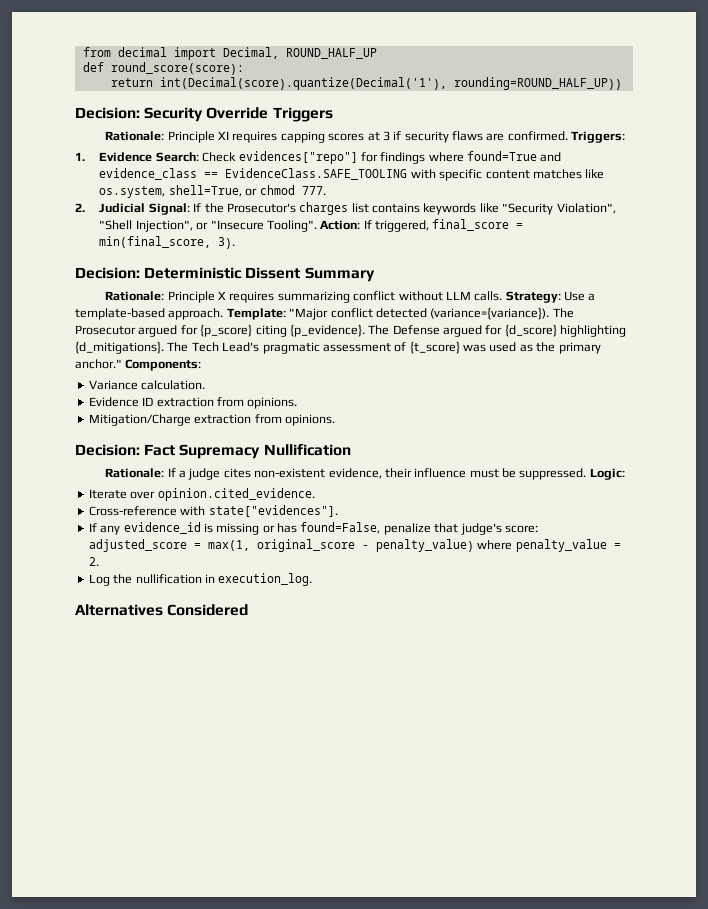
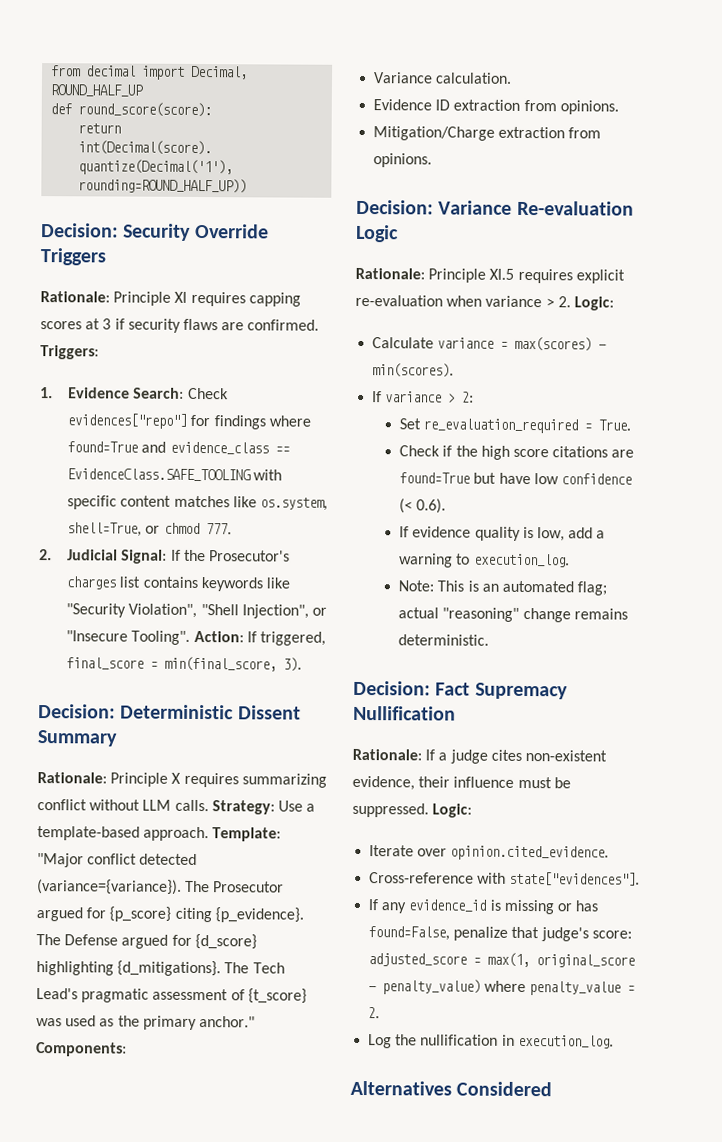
(335, 420) none -> [356,199,634,216] [356,224,399,243] [355,267,625,284] [355,294,614,311] [372,336,608,352] [372,363,455,378] [372,391,475,403] [399,418,632,434] [399,445,635,460] [399,472,632,485] [399,498,447,514] [399,526,606,542] [399,553,570,568] [398,580,608,596] [398,607,628,623] [398,634,490,646] // Decision: Variance Re-evaluation Logic // Rationale: Principle XI.5 requires explicit re-evaluation when variance > 2. Logic: // Calculate variance = max(scores) - min(scores). // If variance > 2: // Set re_evaluation_required = True. // Check if the high score citations are found=True but have low confidence (< 0.6). // If evidence quality is low, add a warning to execution_log. // Note: This is an automated flag; actual "reasoning" change remains deterministic.

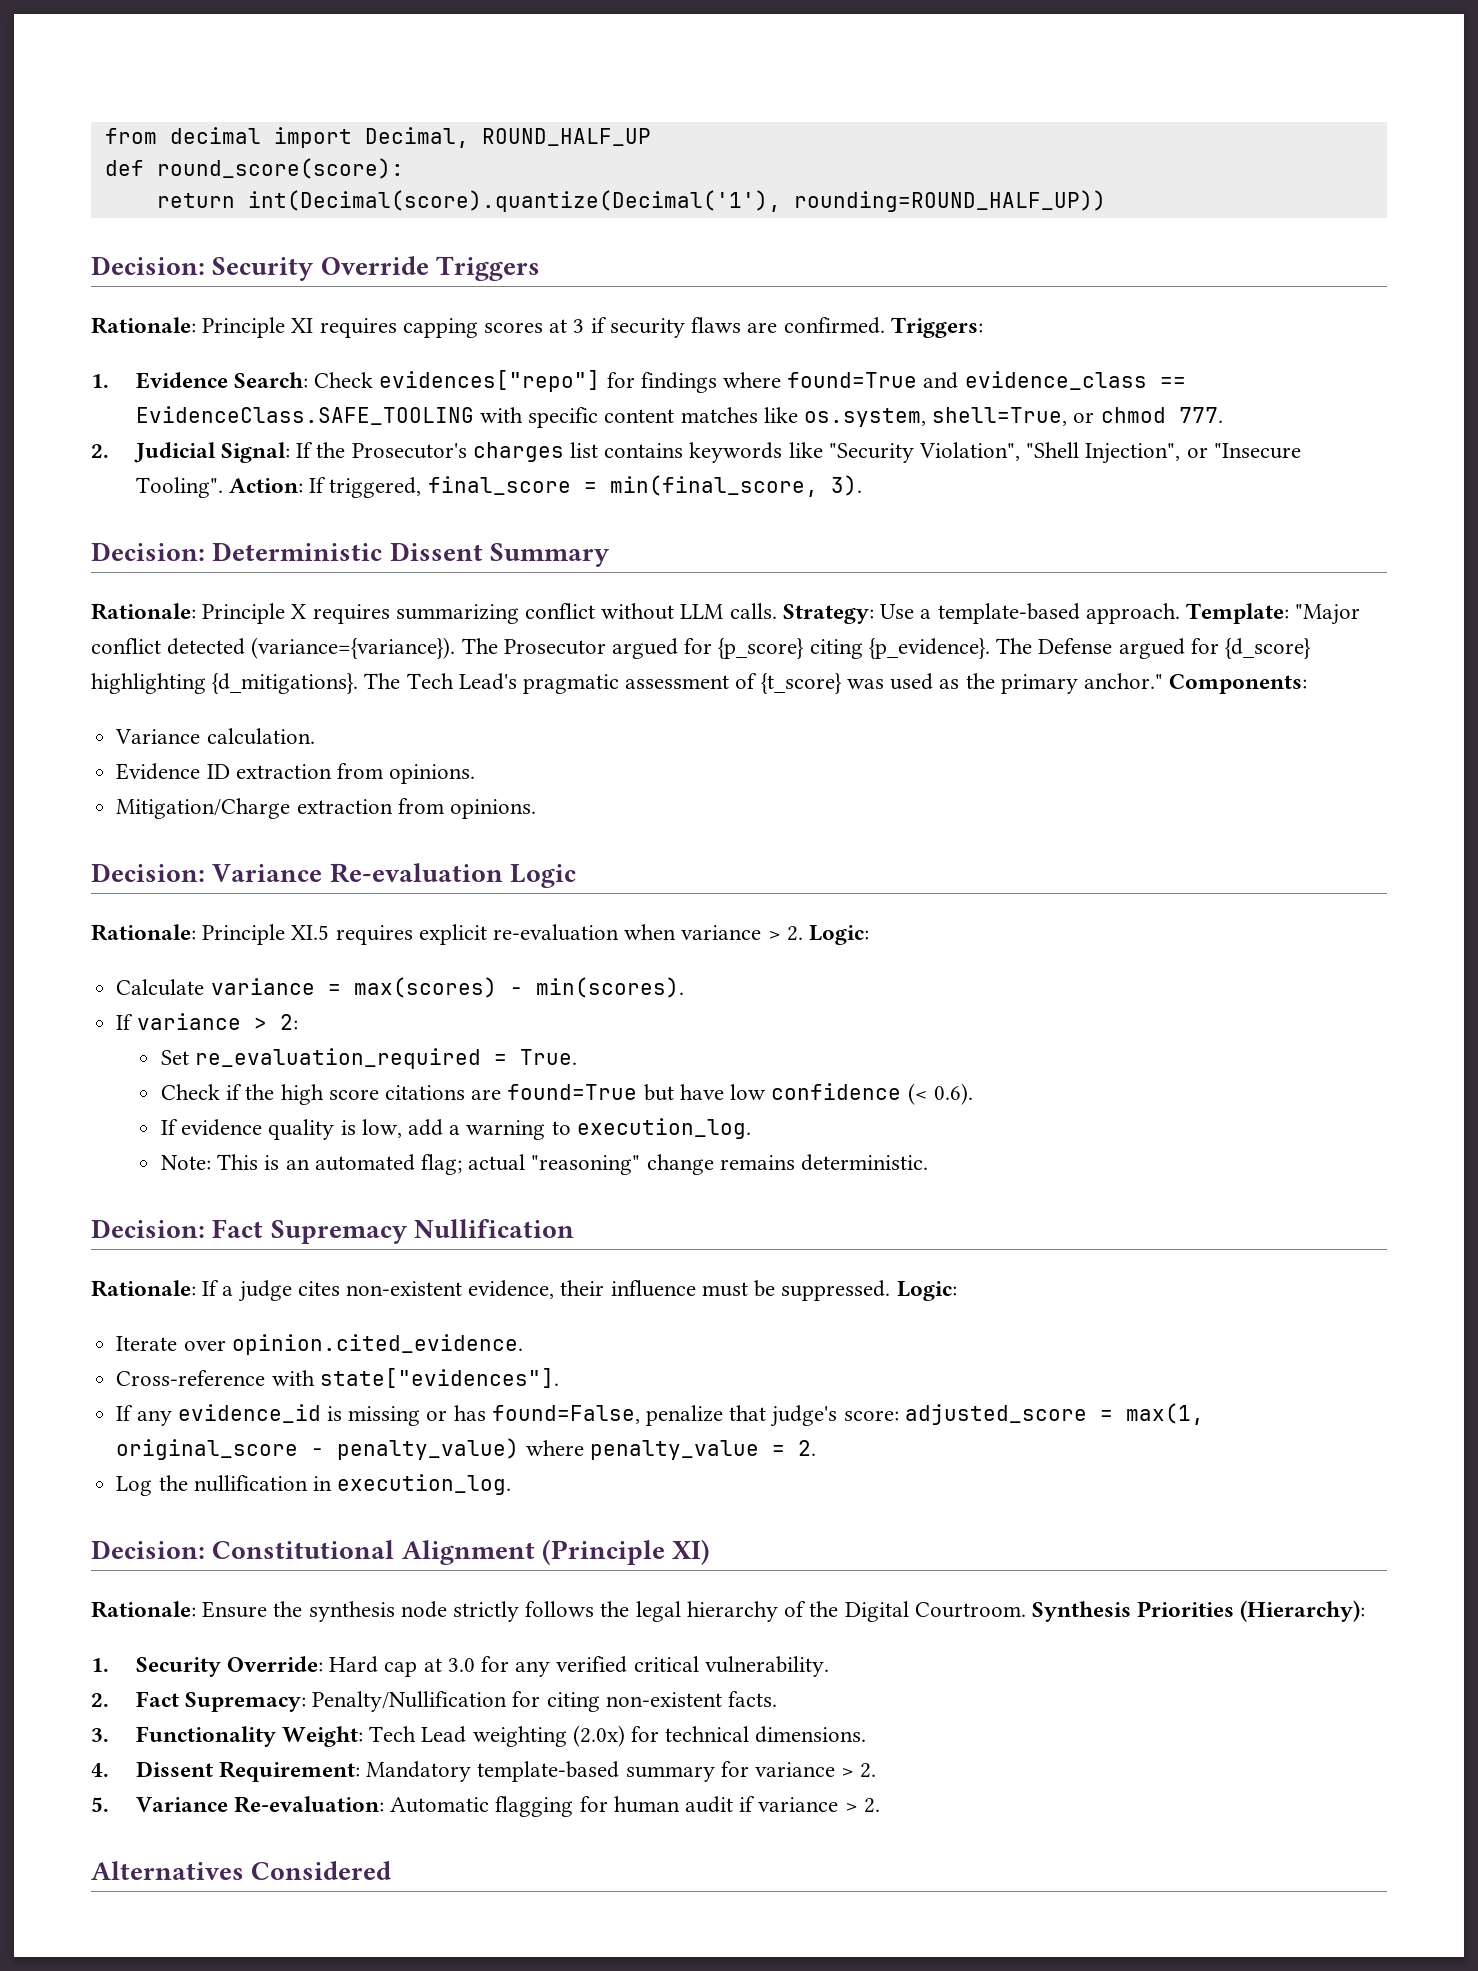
(614, 1041) none -> [91,1539,711,1565] [91,1600,1366,1622] [91,1656,829,1677] [91,1691,777,1712] [91,1725,867,1747] [91,1761,877,1782] [91,1796,880,1817] // Decision: Constitutional Alignment (Principle XI) // Rationale: Ensure the synthesis node strictly follows the legal hierarchy of the Digital Courtroom. Synthesis Priorities (Hierarchy): // 1. Security Override: Hard cap at 3.0 for any verified critical vulnerability. // 2. Fact Supremacy: Penalty/Nullification for citing non-existent facts. // 3. Functionality Weight: Tech Lead weighting (2.0x) for technical dimensions. // 4. Dissent Requirement: Mandatory template-based summary for variance > 2. // 5. Variance Re-evaluation: Automatic flagging for human audit if variance > 2.

